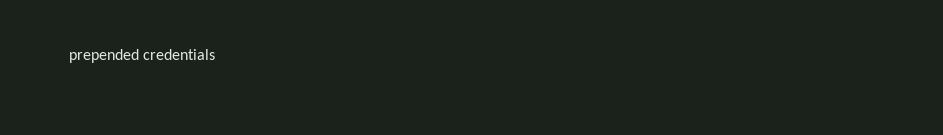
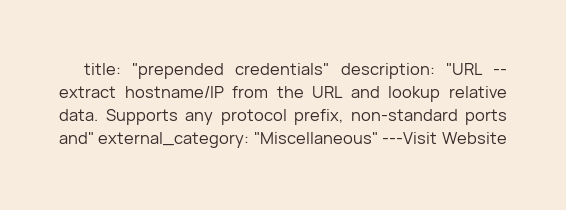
[69,49,216,63] prepended credentials -> [83,63,507,79] [59,86,507,102] [59,109,507,125] [59,132,507,148] title: "prepended credentials" description: "URL -- extract hostname/IP from the URL and lookup relative data. Supports any protocol prefix, non-standard ports and" external_category: "Miscellaneous" ---Visit Website

